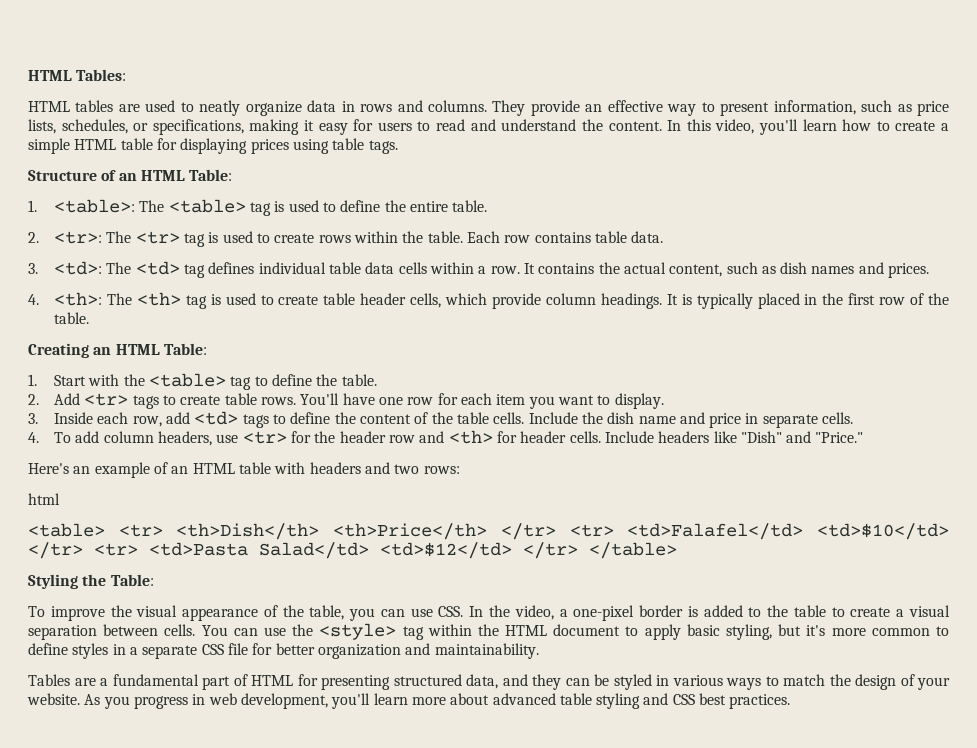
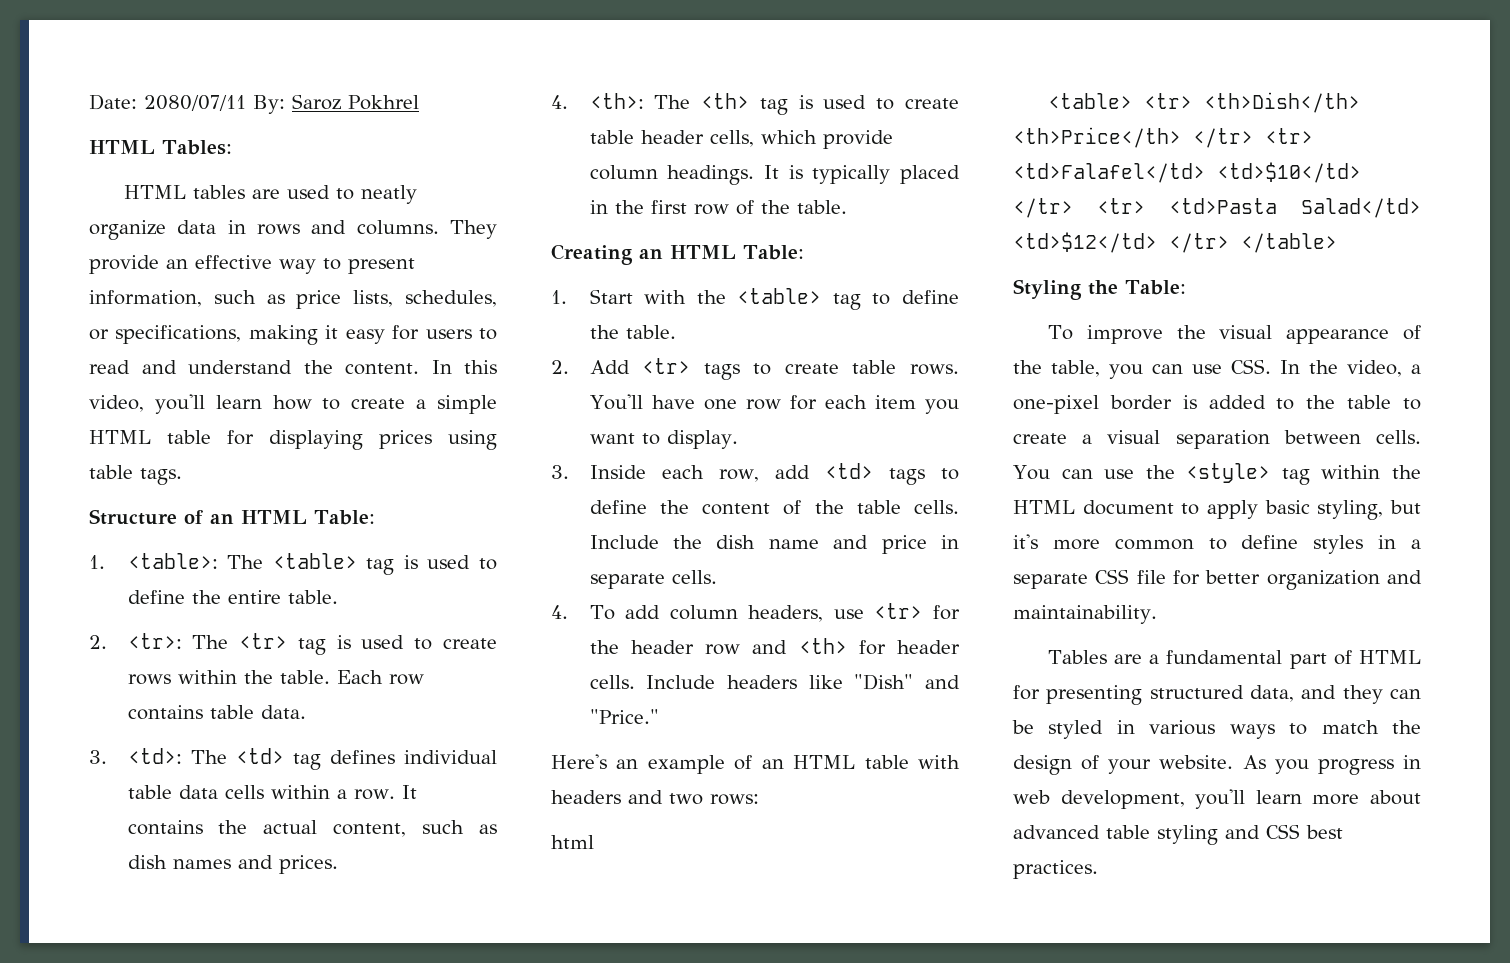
(28, 75) none -> [89,94,419,114] Date: 2080/07/11 By: Saroz Pokhrel //

